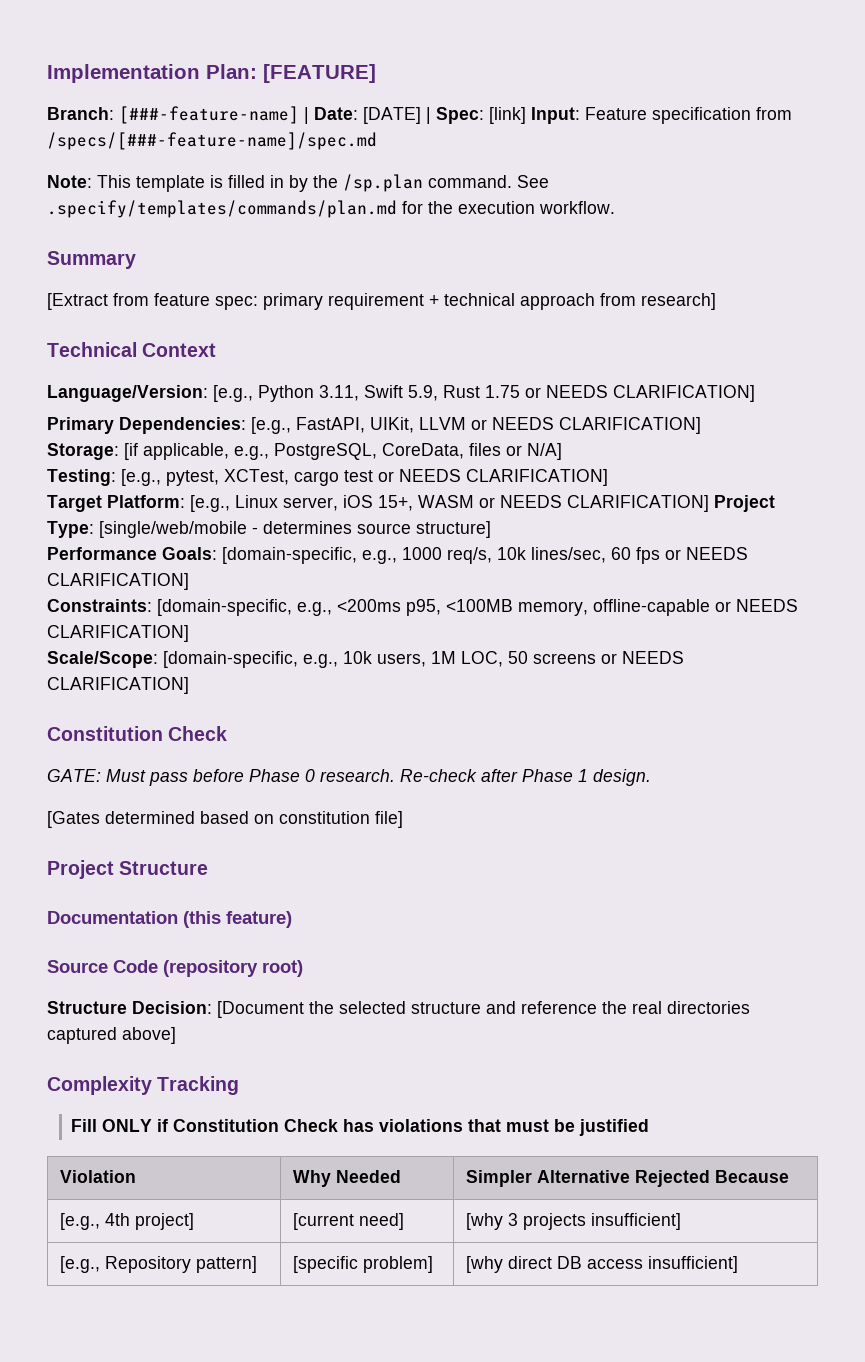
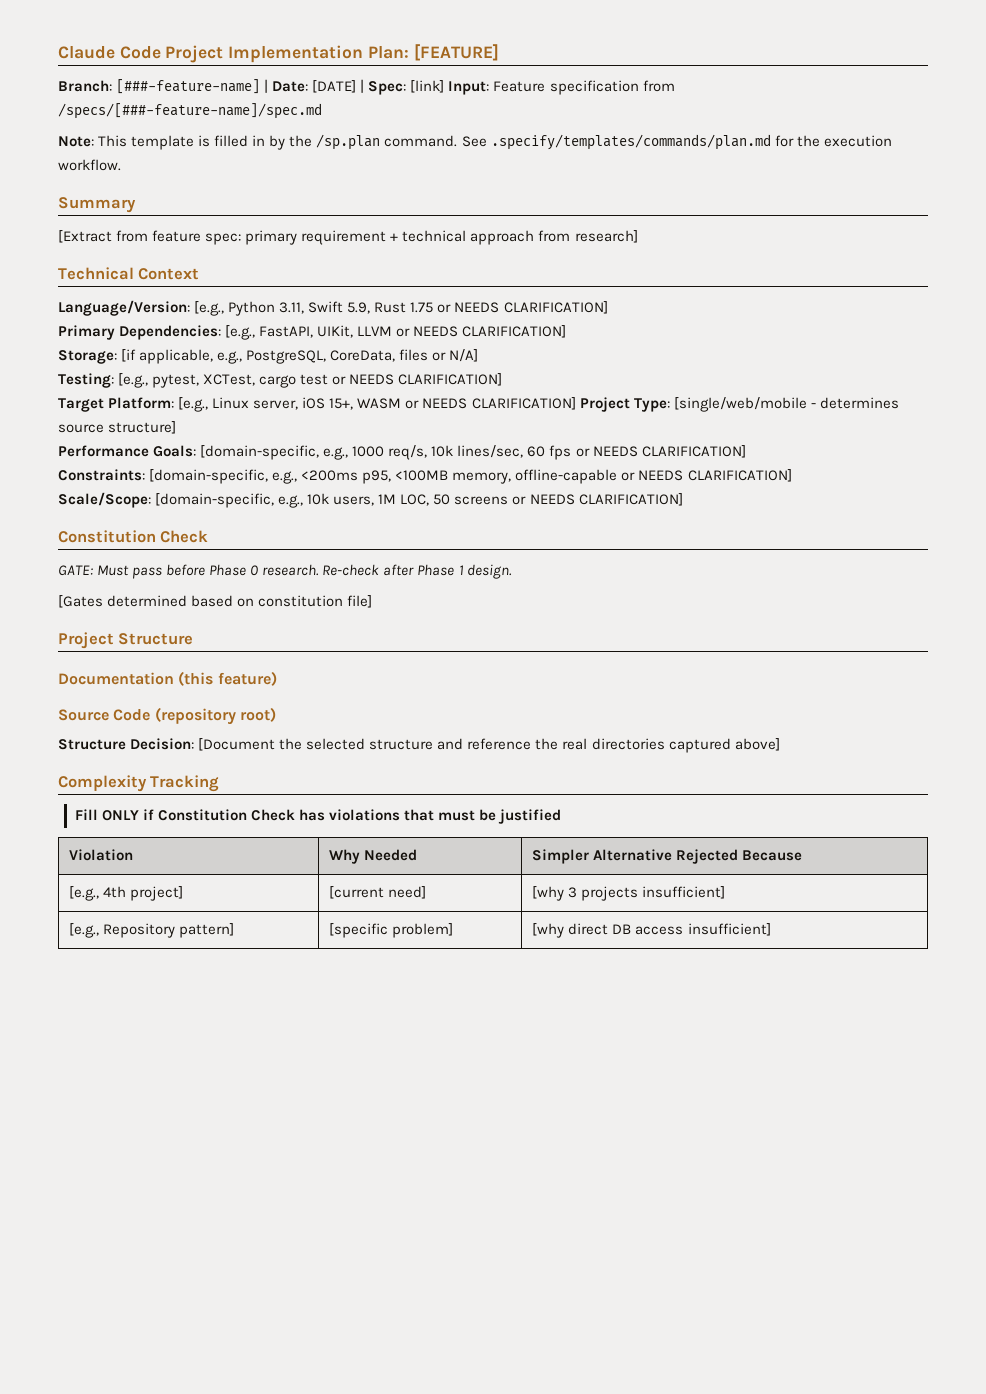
(47, 73) none -> [58,45,224,63] Claude Code Project

